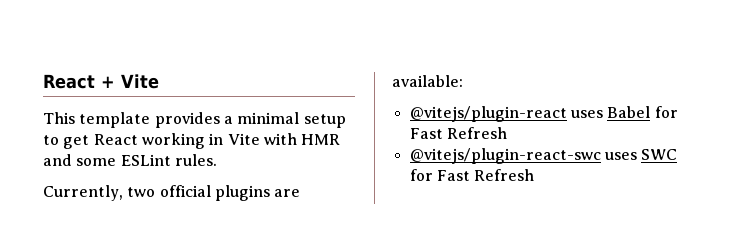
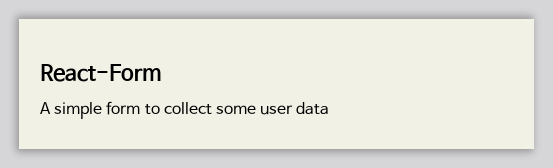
[43,74,159,89] [43,112,346,128] [43,133,341,149] [43,154,217,166] [43,185,301,201] [392,75,463,87] [409,106,678,122] [409,127,507,139] [409,148,678,164] [409,169,535,181] React + Vite // This template provides a minimal setup to get React working in Vite with HMR and some ESLint rules. // Currently, two official plugins are available: // @vitejs/plugin-react uses Babel for Fast Refresh // @vitejs/plugin-react-swc uses SWC for Fast Refresh -> [40,64,162,82] [40,101,330,119] React-Form // A simple form to collect some user data

